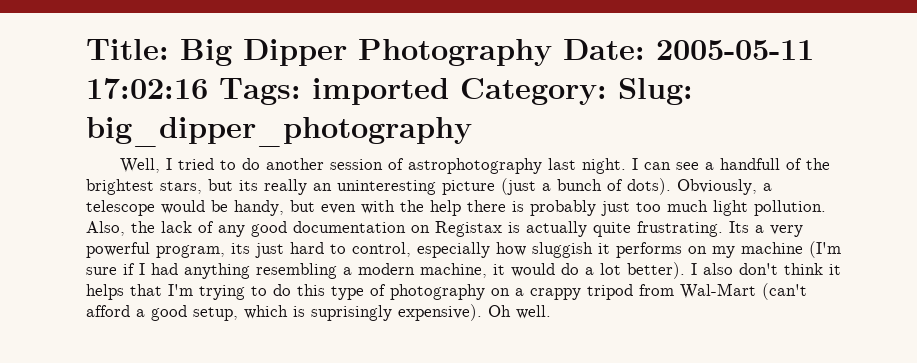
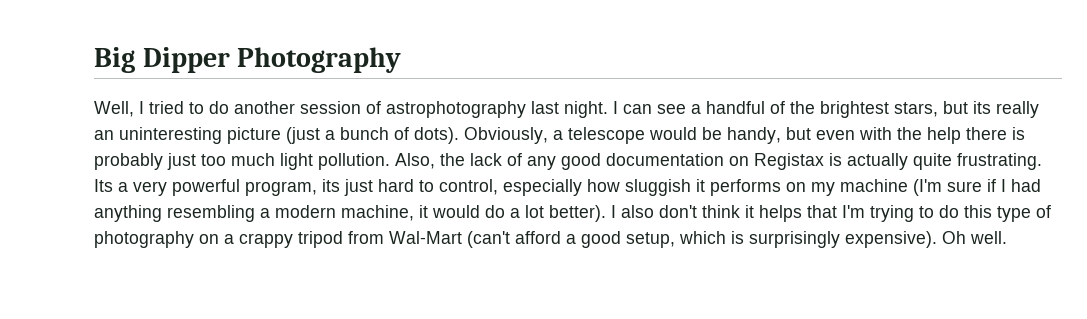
[86,39,169,60] Title: -> (94, 60) none
[563,39,814,60] [86,78,693,105] [86,117,472,147] Date: 2005-05-11 17:02:16 Tags: imported Category: Slug: big_dipper_photography -> (402, 60) none
[720,158,781,170] handfull -> [706,101,765,114] handful
[311,305,392,321] suprisingly -> [749,231,840,248] surprisingly

